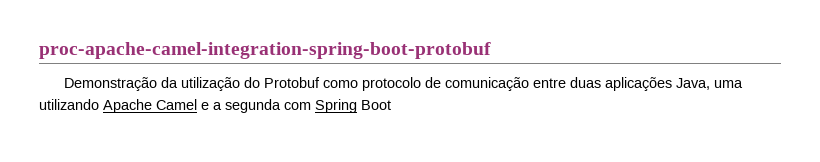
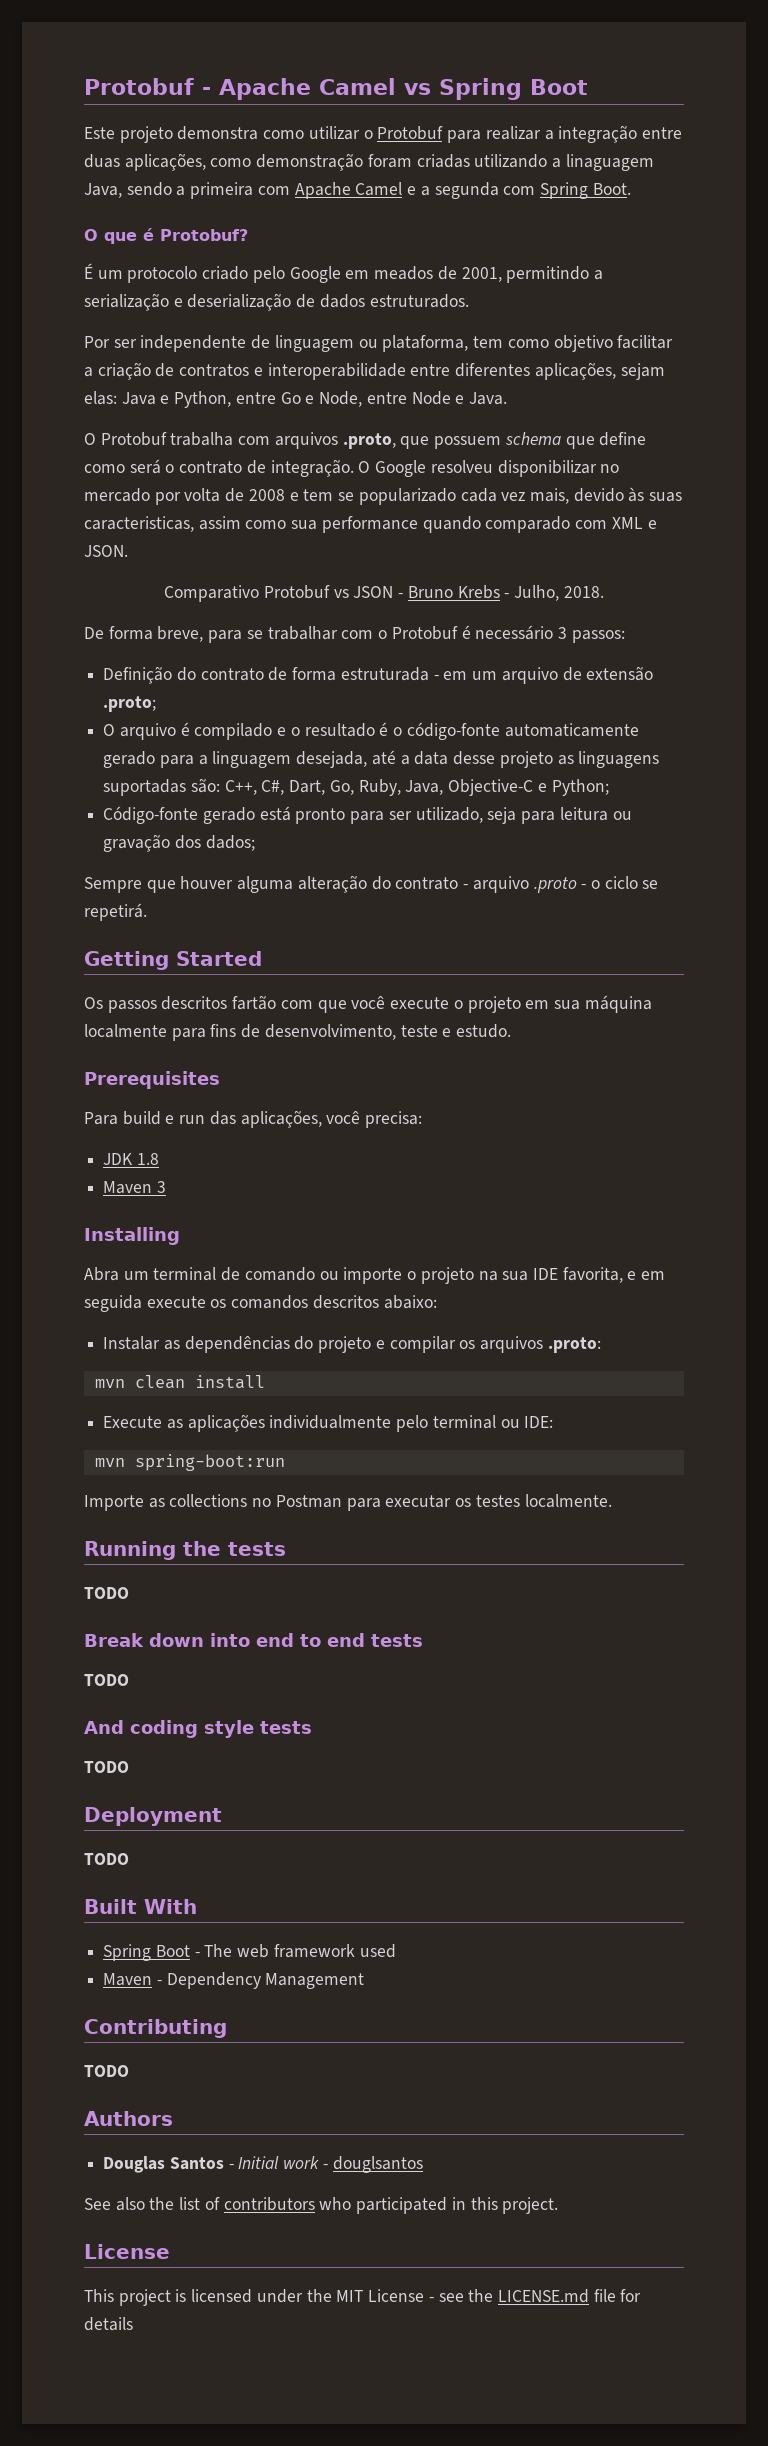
[39,42,491,59] [63,77,743,91] [39,99,99,110] proc-apache-camel-integration-spring-boot-protobuf // Demonstração da utilização do Protobuf como protocolo de comunicação entre duas aplicações Java, uma utilizando -> [84,78,588,100] [84,125,682,143] [84,153,654,171] [84,182,290,199] Protobuf - Apache Camel vs Spring Boot // Este projeto demonstra como utilizar o Protobuf para realizar a integração entre duas aplicações, como demonstração foram criadas utilizando a linaguagem Java, sendo a primeira com
[361,100,391,110] Boot -> [592,183,631,195] [84,228,248,244] [84,263,603,283] [84,293,469,311] [84,335,674,352] [84,362,665,380] [84,391,507,408] [84,432,647,449] [84,459,620,477] [84,487,683,505] [84,516,657,533] [84,545,128,557] [164,585,604,602] [84,625,625,643] [103,666,654,684] [103,696,157,712] [103,722,639,740] [103,750,660,768] [103,778,609,796] [103,806,632,824] [103,834,255,852] [84,875,659,893] [84,903,147,921] [84,951,262,970] [84,995,652,1013] [84,1024,512,1041] [84,1071,220,1089] [84,1110,423,1128] [103,1153,159,1165] [103,1181,166,1194] [84,1227,180,1245] [84,1267,666,1284] [84,1295,437,1312] [103,1336,601,1353] [94,1375,265,1389] [103,1414,554,1432] [94,1454,285,1471] [84,1494,612,1511] [84,1541,286,1560] [84,1587,129,1599] [84,1633,423,1647] [84,1674,129,1686] [84,1720,312,1738] [84,1761,129,1773] [84,1807,222,1826] [84,1853,129,1865] [84,1899,197,1914] [103,1944,396,1961] [103,1972,365,1989] [84,2019,227,2038] [84,2065,129,2077] [84,2111,173,2126] [103,2156,423,2173] [84,2197,559,2214] [84,2244,170,2259] [84,2289,642,2306] [84,2317,133,2331] Boot. // O que é Protobuf? // É um protocolo criado pelo Google em meados de 2001, permitindo a serialização e deserialização de dados estruturados. // Por ser independente de linguagem ou plataforma, tem como objetivo facilitar a criação de contratos e interoperabilidade entre diferentes aplicações, sejam elas: Java e Python, entre Go e Node, entre Node e Java. // O Protobuf trabalha com arquivos .proto, que possuem schema que define como será o contrato de integração. O Google resolveu disponibilizar no mercado por volta de 2008 e tem se popularizado cada vez mais, devido às suas caracteristicas, assim como sua performance quando comparado com XML e JSON. // Comparativo Protobuf vs JSON - Bruno Krebs - Julho, 2018. // De forma breve, para se trabalhar com o Protobuf é necessário 3 passos: // Definição do contrato de forma estruturada - em um arquivo de extensão .proto; // O arquivo é compilado e o resultado é o código-fonte automaticamente gerado para a linguagem desejada, até a data desse projeto as linguagens suportadas são: C++, C#, Dart, Go, Ruby, Java, Objective-C e Python; // Código-fonte gerado está pronto para ser utilizado, seja para leitura ou gravação dos dados; // Sempre que houver alguma alteração do contrato - arquivo .proto - o ciclo se repetirá. // Getting Started // Os passos descritos fartão com que você execute o projeto em sua máquina localmente para fins de desenvolvimento, teste e estudo. // Prerequisites // Para build e run das aplicações, você precisa: // JDK 1.8 // Maven 3 // Installing // Abra um terminal de comando ou importe o projeto na sua IDE favorita, e em seguida execute os comandos descritos abaixo: // Instalar as dependências do projeto e compilar os arquivos .proto: // mvn clean install // Execute as aplicações individualmente pelo terminal ou IDE: // mvn spring-boot:run // Importe as collections no Postman para executar os testes localmente. // Running the tests // TODO // Break down into end to end tests // TODO // And coding style tests // TODO // Deployment // TODO // Built With // Spring Boot - The web framework used // Maven - Dependency Management // Contributing // TODO // Authors // Douglas Santos - Initial work - douglsantos // See also the list of contributors who participated in this project. // License // This project is licensed under the MIT License - see the LICENSE.md file for details

